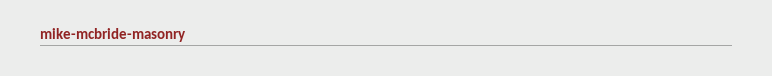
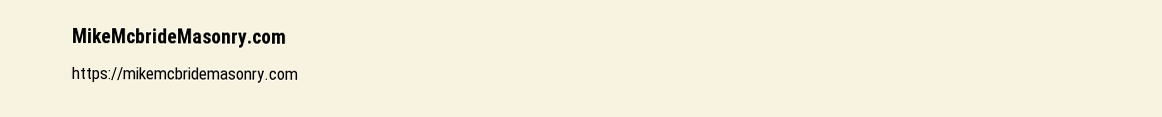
[40,28,186,42] mike-mcbride-masonry -> [72,27,287,48] [71,66,298,83] MikeMcbrideMasonry.com // https://mikemcbridemasonry.com

